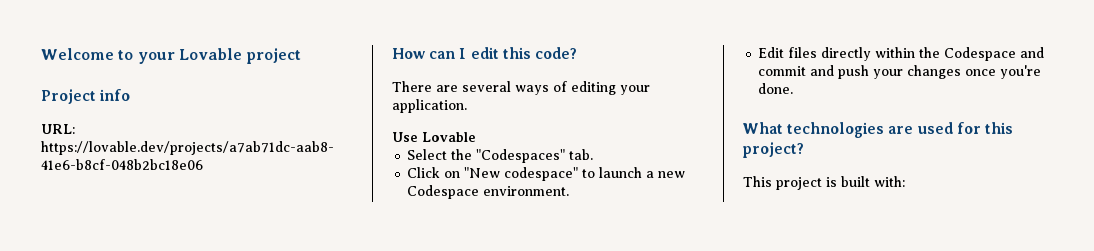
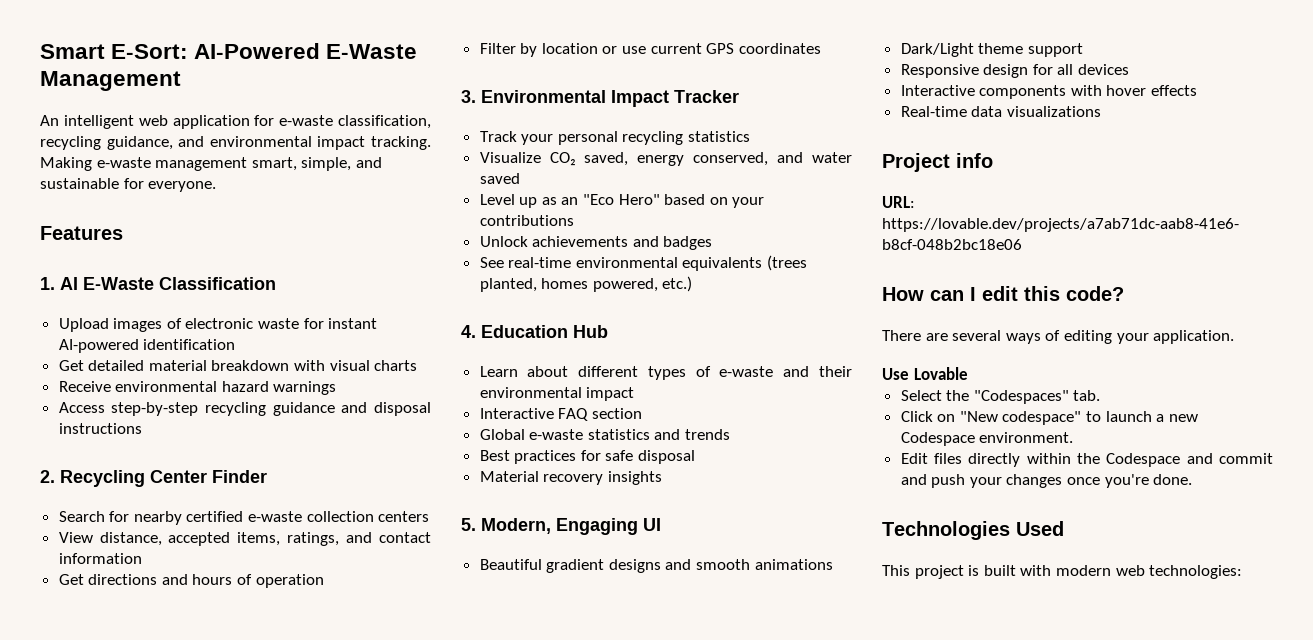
[41,48,302,64] Welcome to your Lovable project -> [40,43,418,59] [40,71,181,91] [40,115,431,129] [40,136,432,150] [40,157,382,171] [40,178,217,192] [40,226,123,240] [40,277,276,290] [58,318,378,332] [58,339,236,353] [58,360,418,371] [58,381,337,395] [58,402,432,416] [58,423,142,434] [40,470,267,487] [58,511,430,525] [58,532,431,546] [58,553,142,564] [58,574,324,588] [479,43,821,57] [461,90,739,107] [479,131,751,145] [479,152,852,166] [479,173,520,184] [479,194,765,208] [479,215,574,226] [479,236,713,250] [479,255,808,271] [479,276,693,292] [461,325,608,338] [479,366,852,380] [479,387,635,401] [479,408,642,421] [479,429,731,440] [479,450,696,464] [479,471,662,485] [461,518,661,535] [479,559,833,573] [900,43,1083,57] [900,64,1130,78] [900,85,1198,99] [900,106,1101,117] Smart E-Sort: AI-Powered E-Waste Management // An intelligent web application for e-waste classification, recycling guidance, and environmental impact tracking. Making e-waste management smart, simple, and sustainable for everyone. // Features // 1. AI E-Waste Classification // Upload images of electronic waste for instant AI-powered identification // Get detailed material breakdown with visual charts // Receive environmental hazard warnings // Access step-by-step recycling guidance and disposal instructions // 2. Recycling Center Finder // Search for nearby certified e-waste collection centers // View distance, accepted items, ratings, and contact information // Get directions and hours of operation // Filter by location or use current GPS coordinates // 3. Environmental Impact Tracker // Track your personal recycling statistics // Visualize CO₂ saved, energy conserved, and water saved // Level up as an "Eco Hero" based on your contributions // Unlock achievements and badges // See real-time environmental equivalents (trees planted, homes powered, etc.) // 4. Education Hub // Learn about different types of e-waste and their environmental impact // Interactive FAQ section // Global e-waste statistics and trends // Best practices for safe disposal // Material recovery insights // 5. Modern, Engaging UI // Beautiful gradient designs and smooth animations // Dark/Light theme support // Responsive design for all devices // Interactive components with hover effects // Real-time data visualizations
[743,122,1013,138] [743,142,804,158] What technologies are used for this project? -> [882,521,1064,540] Technologies Used
[874,176,905,187] with: -> [1020,565,1243,579] with modern web technologies:

